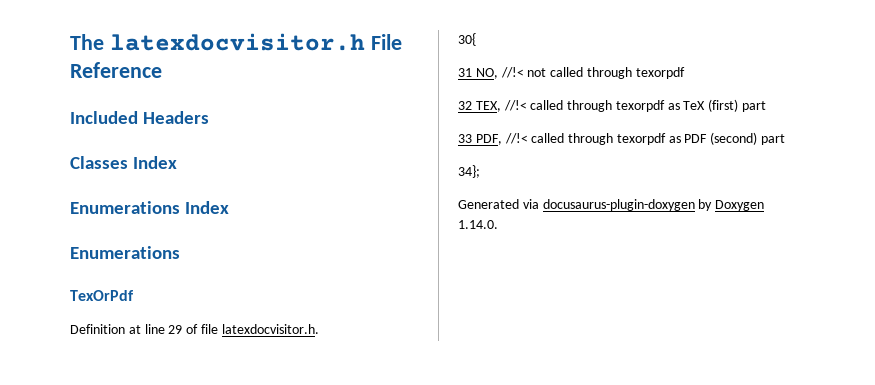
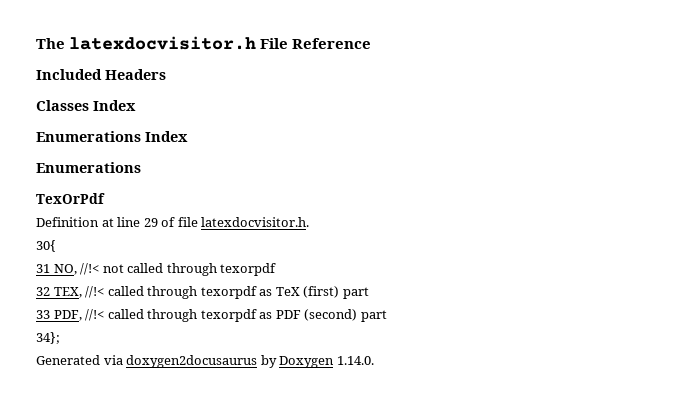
[542,199,695,211] docusaurus-plugin-doxygen -> [126,355,258,368] doxygen2docusaurus

